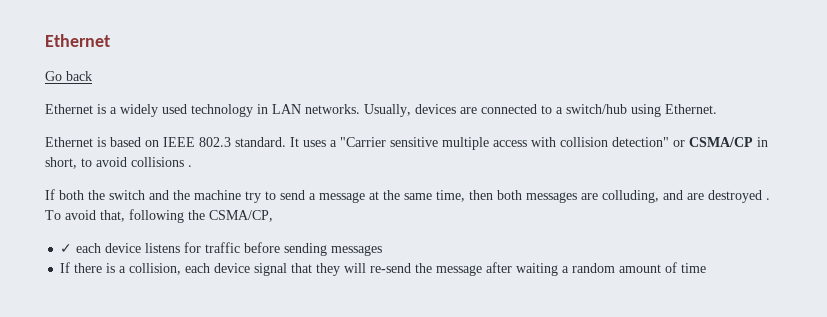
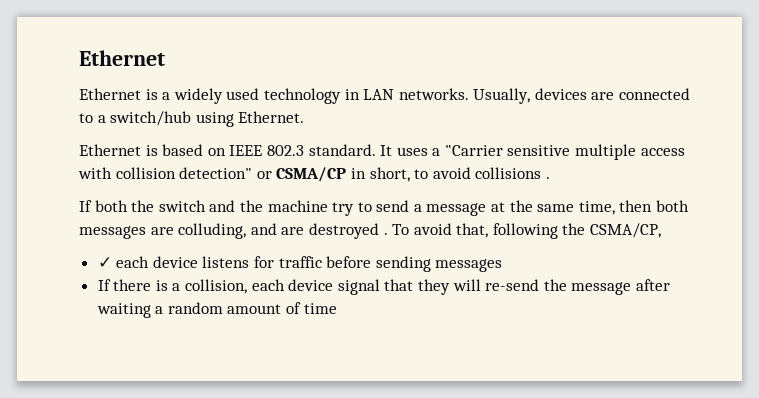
[45,34,110,47] [45,71,92,81] Ethernet // Go back -> [79,50,165,66] Ethernet

